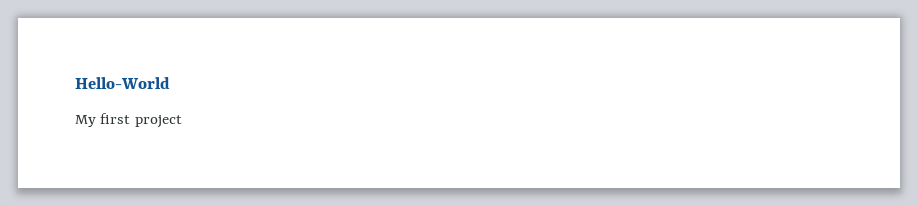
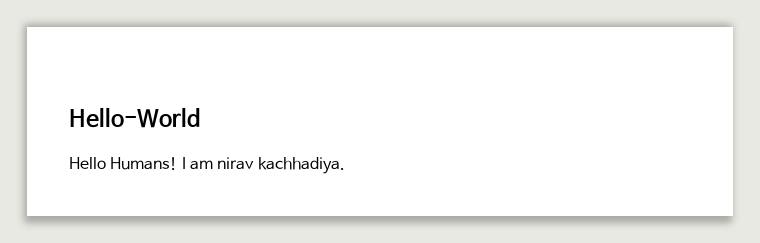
[75,113,182,128] My first project -> [69,157,345,174] Hello Humans! I am nirav kachhadiya.

